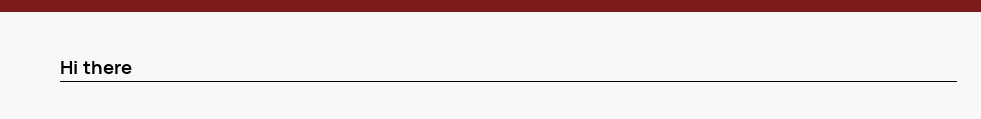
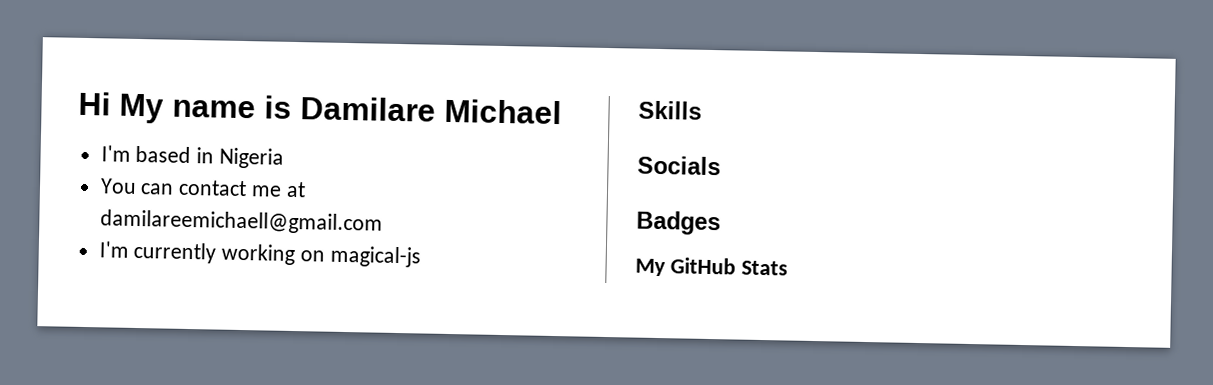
[82,61,132,74] there -> [119,93,562,125] [100,145,285,169] [99,178,306,198] [99,209,383,235] [98,241,421,268] [638,100,702,120] [637,155,721,176] [636,210,721,236] [635,257,788,277] My name is Damilare Michael // I'm based in Nigeria // You can contact me at damilareemichaell@gmail.com // I'm currently working on magical-js // Skills // Socials // Badges // My GitHub Stats

